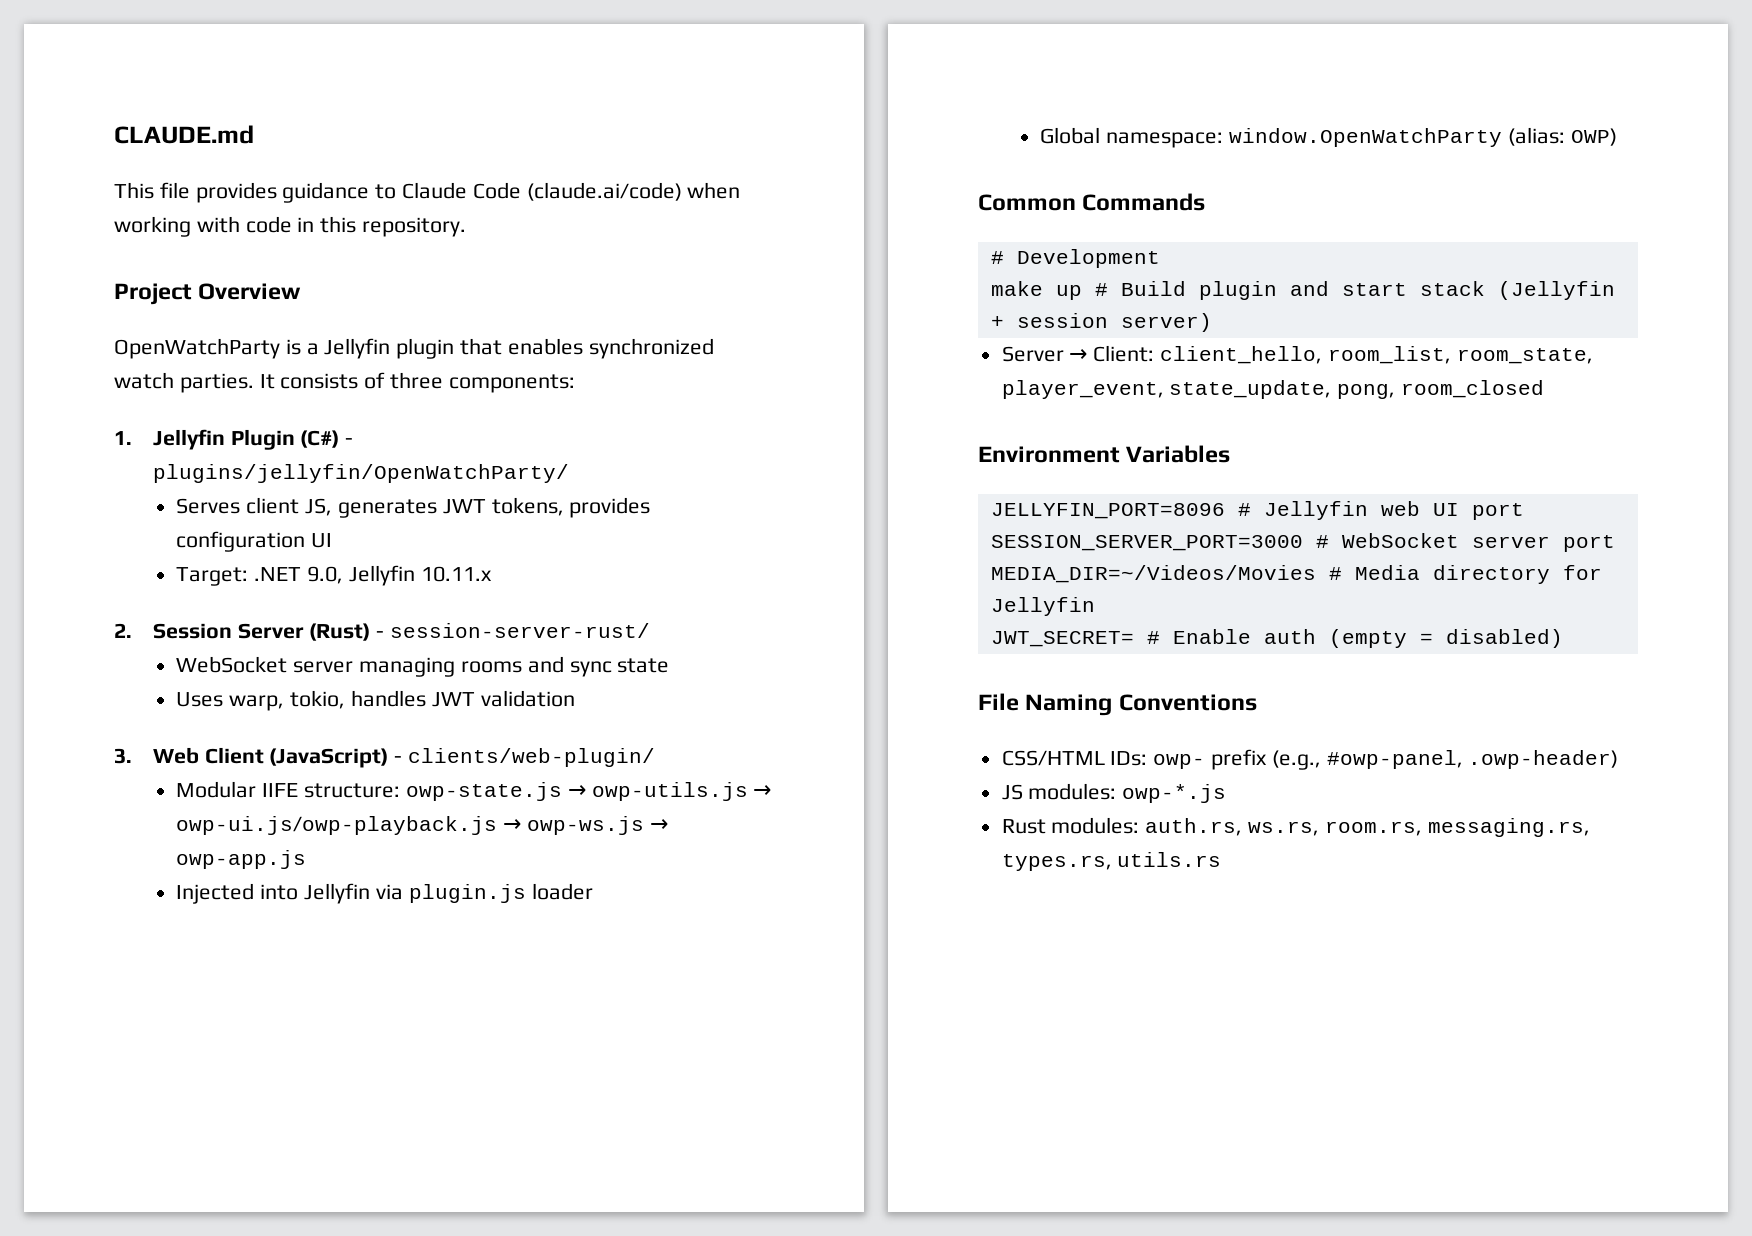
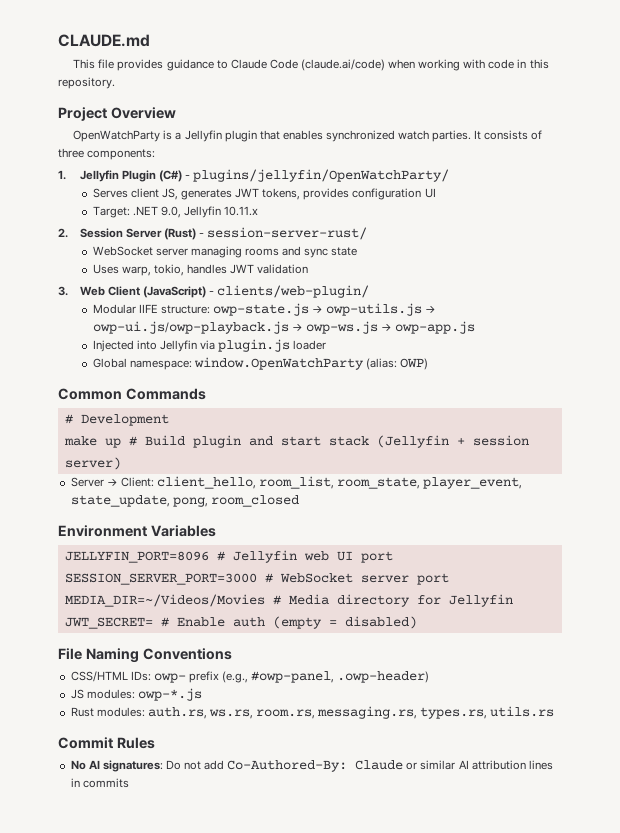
(1222, 859) none -> [58,737,155,749] [70,760,553,772] [70,778,129,788] // Commit Rules // No AI signatures: Do not add Co-Authored-By: Claude or similar AI attribution lines in commits

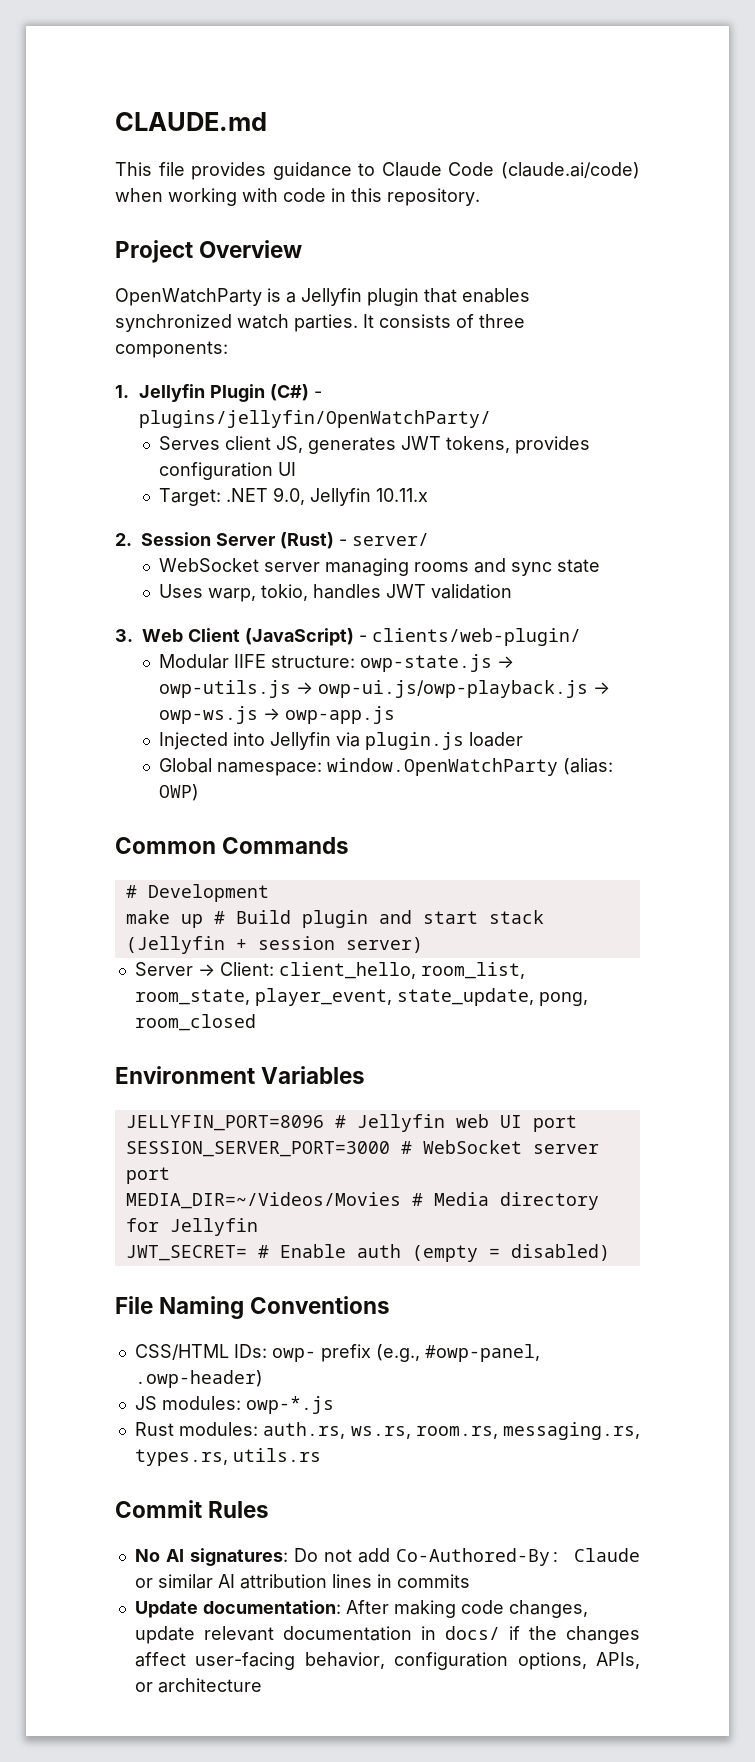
[207,227,368,240] session-server-rust/ -> [352,533,429,546] server/
(129, 783) none -> [134,1600,588,1618] [134,1626,640,1644] [134,1652,640,1670] [134,1678,262,1693] // Update documentation: After making code changes, update relevant documentation in docs/ if the changes affect user-facing behavior, configuration options, APIs, or architecture

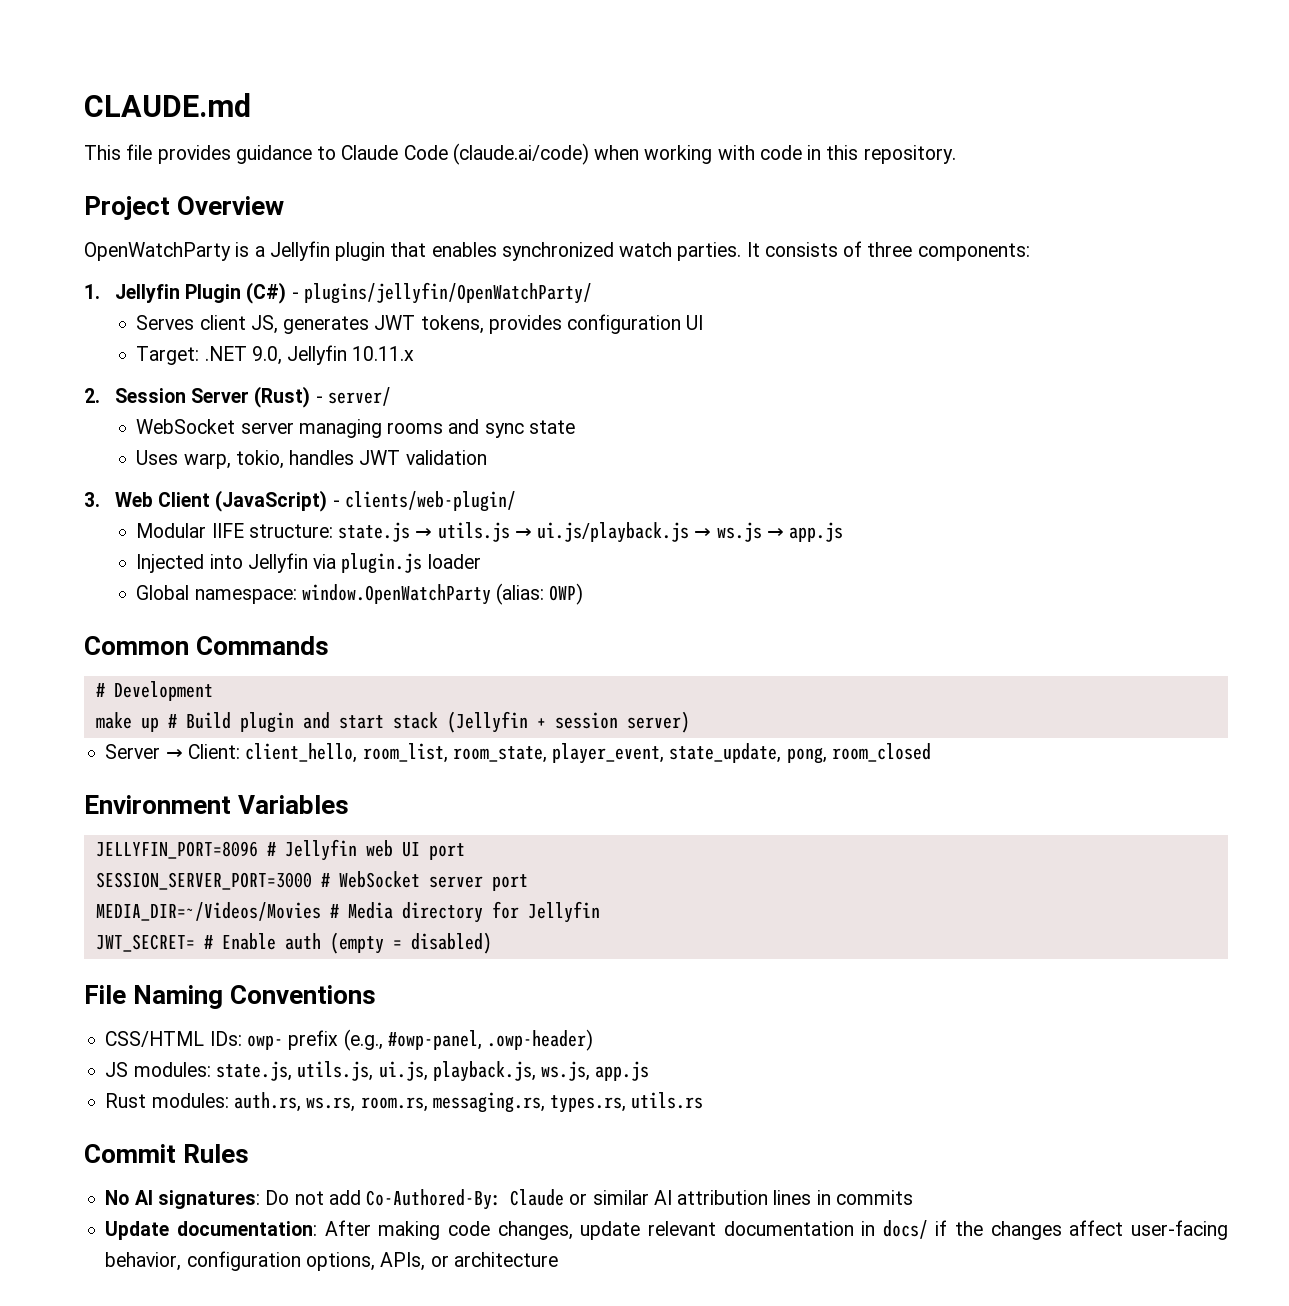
[360,654,515,672] [159,680,611,698] [159,706,396,724] owp-state.js → owp-utils.js → owp-ui.js/owp-playback.js → owp-ws.js → owp-app.js -> [338,522,844,543] state.js → utils.js → ui.js/playback.js → ws.js → app.js
[245,1396,334,1414] owp-*.js -> [215,1061,650,1082] state.js, utils.js, ui.js, playback.js, ws.js, app.js

